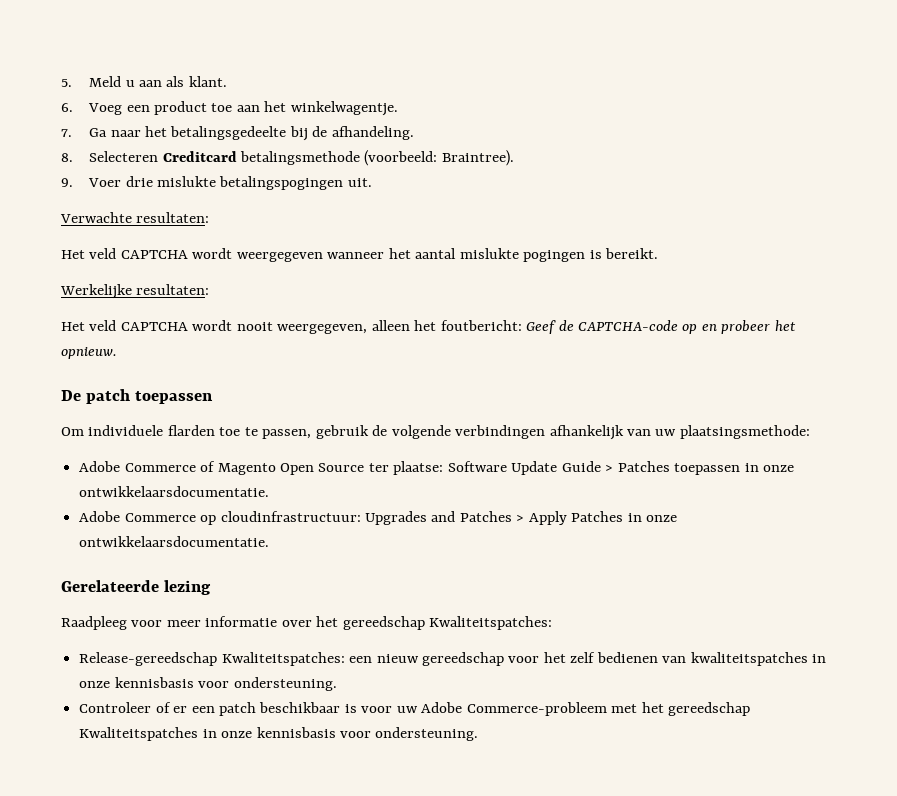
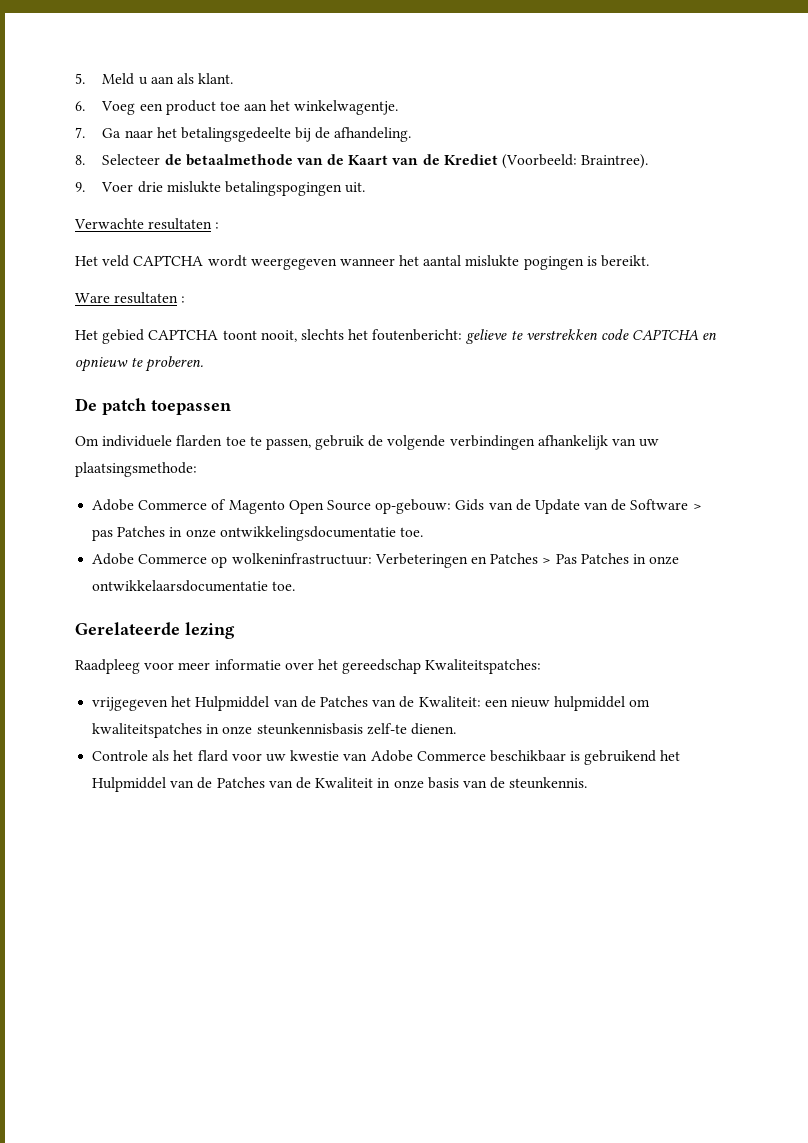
[89,150,438,166] Selecteren Creditcard betalingsmethode (voorbeeld: -> [102,154,578,169] Selecteer de betaalmethode van de Kaart van de Krediet (Voorbeeld:
[136,212,210,223] resultaten: -> [148,218,220,230] resultaten :
[60,284,210,299] [61,320,796,334] [61,347,117,359] Werkelijke resultaten: // Het veld CAPTCHA wordt nooit weergegeven, alleen het foutbericht: Geef de CAPTCHA-code op en probeer het opnieuw. -> [75,292,186,304] [75,329,718,344] [75,356,204,372] Ware resultaten : // Het gebied CAPTCHA toont nooit, slechts het foutenbericht: gelieve te verstrekken code CAPTCHA en opnieuw te proberen.
[368,461,794,475] [79,486,270,497] ter plaatse: Software Update Guide > Patches toepassen in onze ontwikkelaarsdocumentatie. -> [375,499,702,514] [92,526,423,541] op-gebouw: Gids van de Update van de Software > pas Patches in onze ontwikkelingsdocumentatie toe.
[220,511,456,525] cloudinfrastructuur: Upgrades and -> [231,553,487,568] wolkeninfrastructuur: Verbeteringen en
[528,511,678,525] [79,536,270,547] Apply Patches in onze ontwikkelaarsdocumentatie. -> [555,553,680,565] [92,580,296,592] Pas Patches in onze ontwikkelaarsdocumentatie toe.
[79,652,827,666] [79,677,337,691] [79,702,751,716] [79,727,479,741] Release-gereedschap Kwaliteitspatches: een nieuw gereedschap voor het zelf bedienen van kwaliteitspatches in onze kennisbasis voor ondersteuning. // Controleer of er een patch beschikbaar is voor uw Adobe Commerce-probleem met het gereedschap Kwaliteitspatches in onze kennisbasis voor ondersteuning. -> [92,696,651,711] [92,723,456,738] [92,750,681,765] [92,777,588,792] vrijgegeven het Hulpmiddel van de Patches van de Kwaliteit: een nieuw hulpmiddel om kwaliteitspatches in onze steunkennisbasis zelf-te dienen. // Controle als het flard voor uw kwestie van Adobe Commerce beschikbaar is gebruikend het Hulpmiddel van de Patches van de Kwaliteit in onze basis van de steunkennis.

